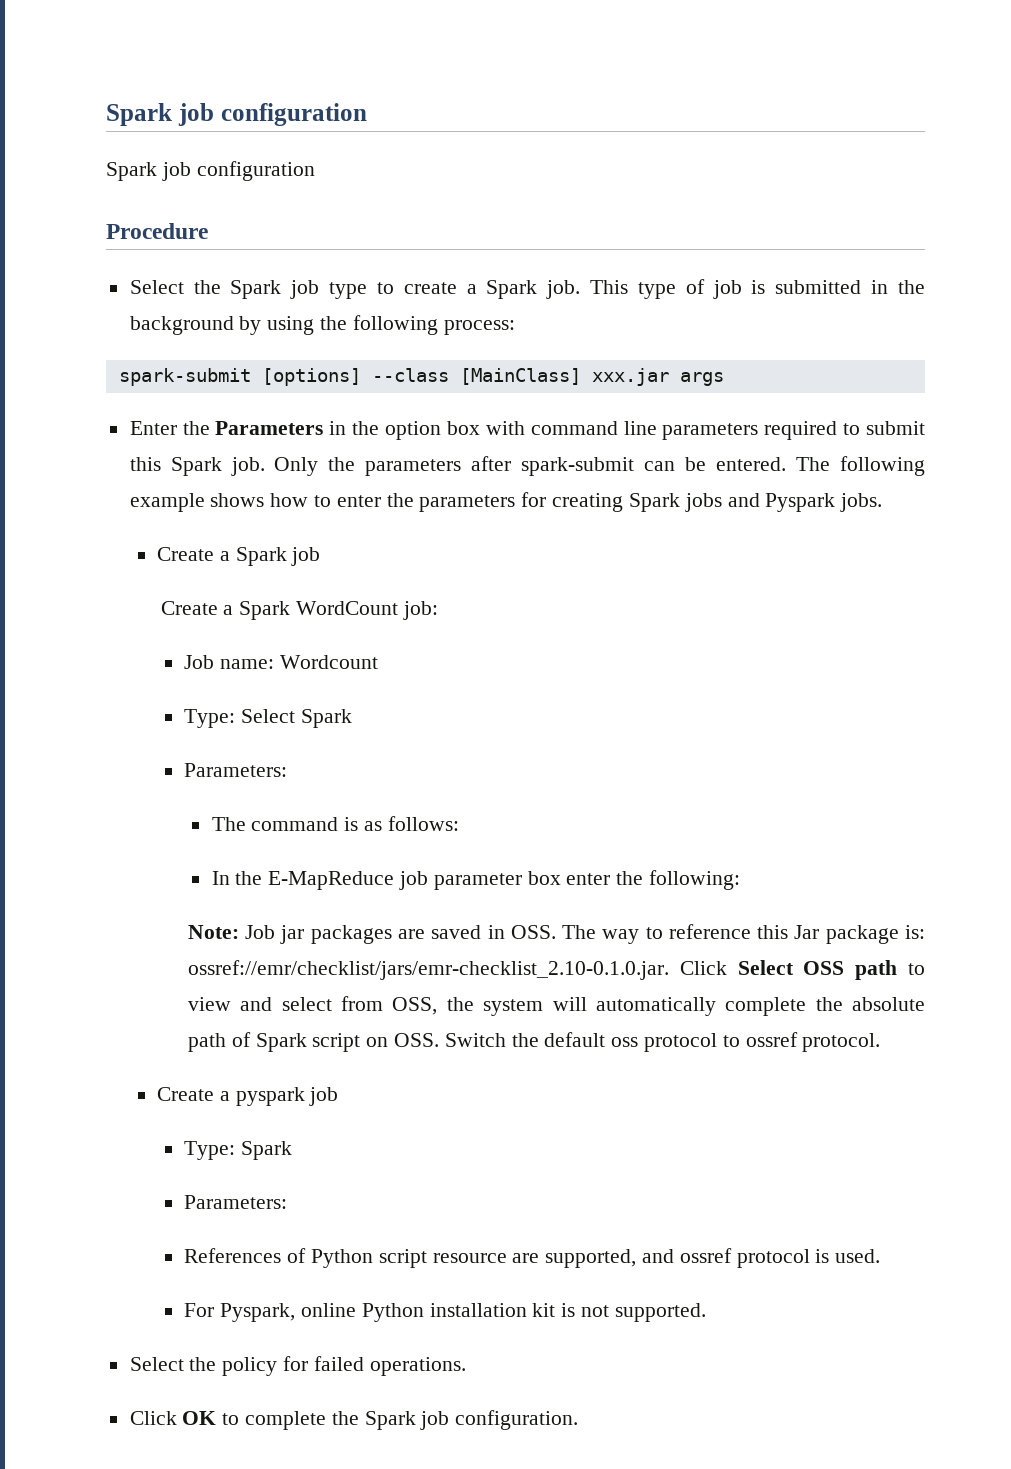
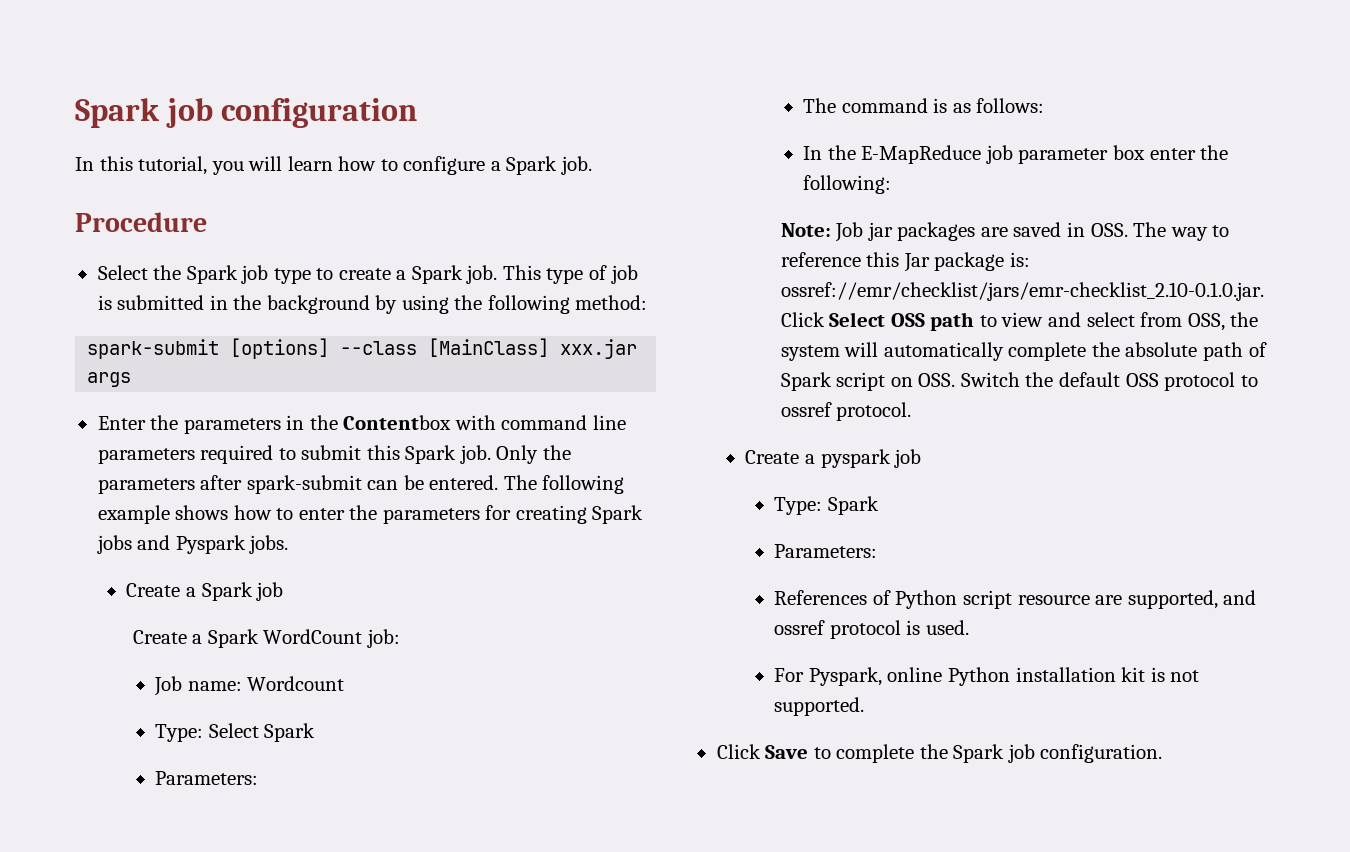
[106,103,367,126] [106,161,315,181] Spark job configuration // Spark job configuration -> [75,98,418,128] [75,156,592,175] Spark job configuration // In this tutorial, you will learn how to configure a Spark job.
[443,320,515,335] process: -> [575,295,648,310] method:
[215,421,480,440] Parameters in the option box -> [183,415,452,434] parameters in the Contentbox
[611,1037,639,1047] oss -> [1125,373,1159,387] OSS
[129,1356,466,1376] [129,1411,217,1425] // Select the policy for failed operations. // Click OK -> [716,744,809,759] // Click Save

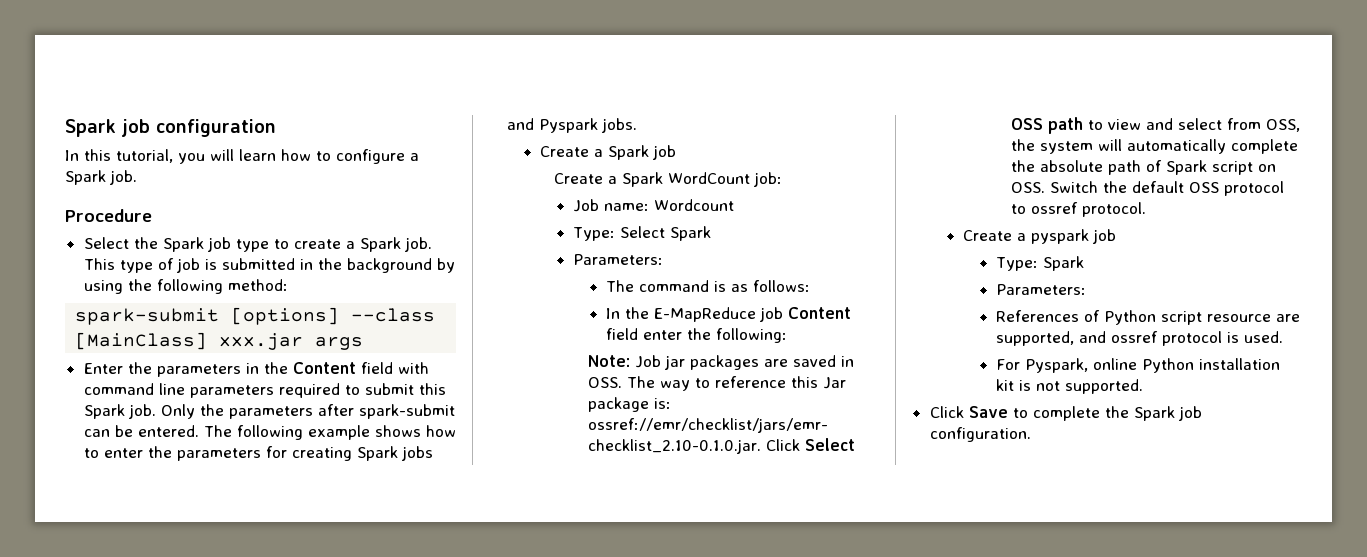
[343,415,452,430] Contentbox -> [292,362,393,374] Content field
[1018,145,1145,164] parameter box -> [788,307,852,319] [606,328,639,340] Content field

